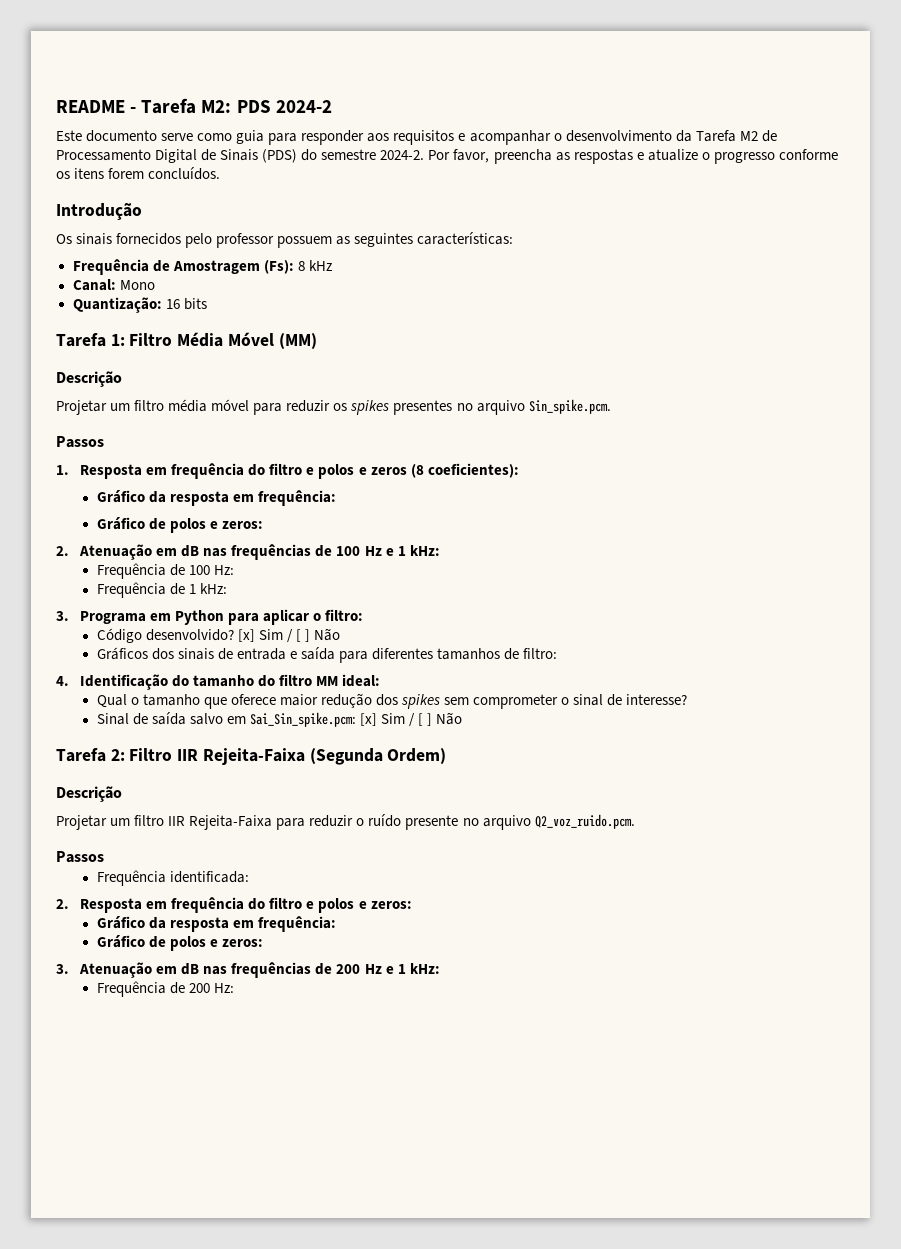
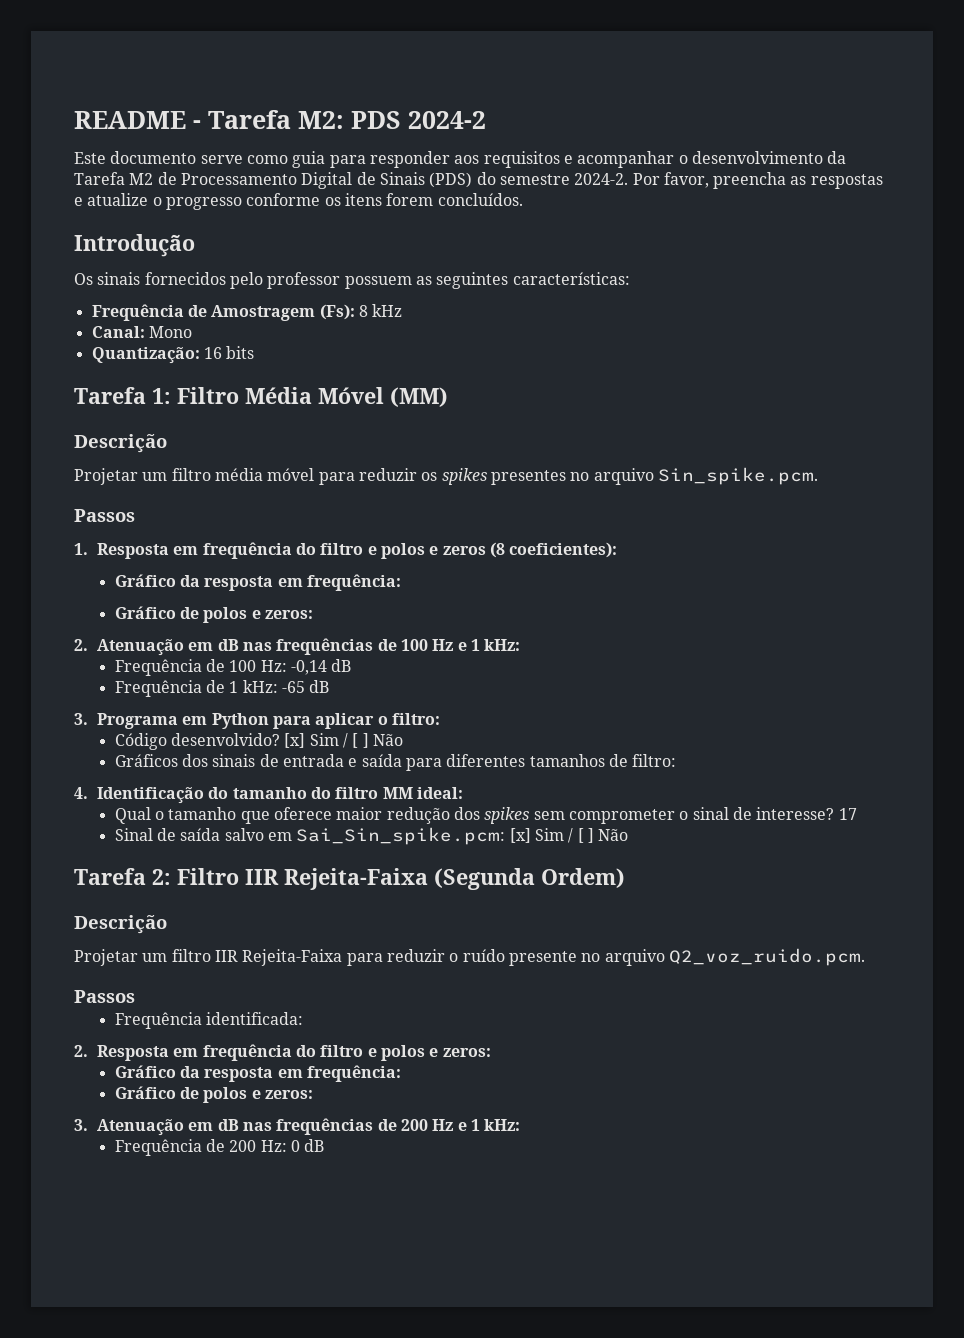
(234, 570) none -> [291,659,352,675] -0,14 dB
(227, 588) none -> [282,680,330,693] -65 dB
(688, 699) none -> [838,808,857,820] 17
(234, 988) none -> [291,1139,325,1152] 0 dB

